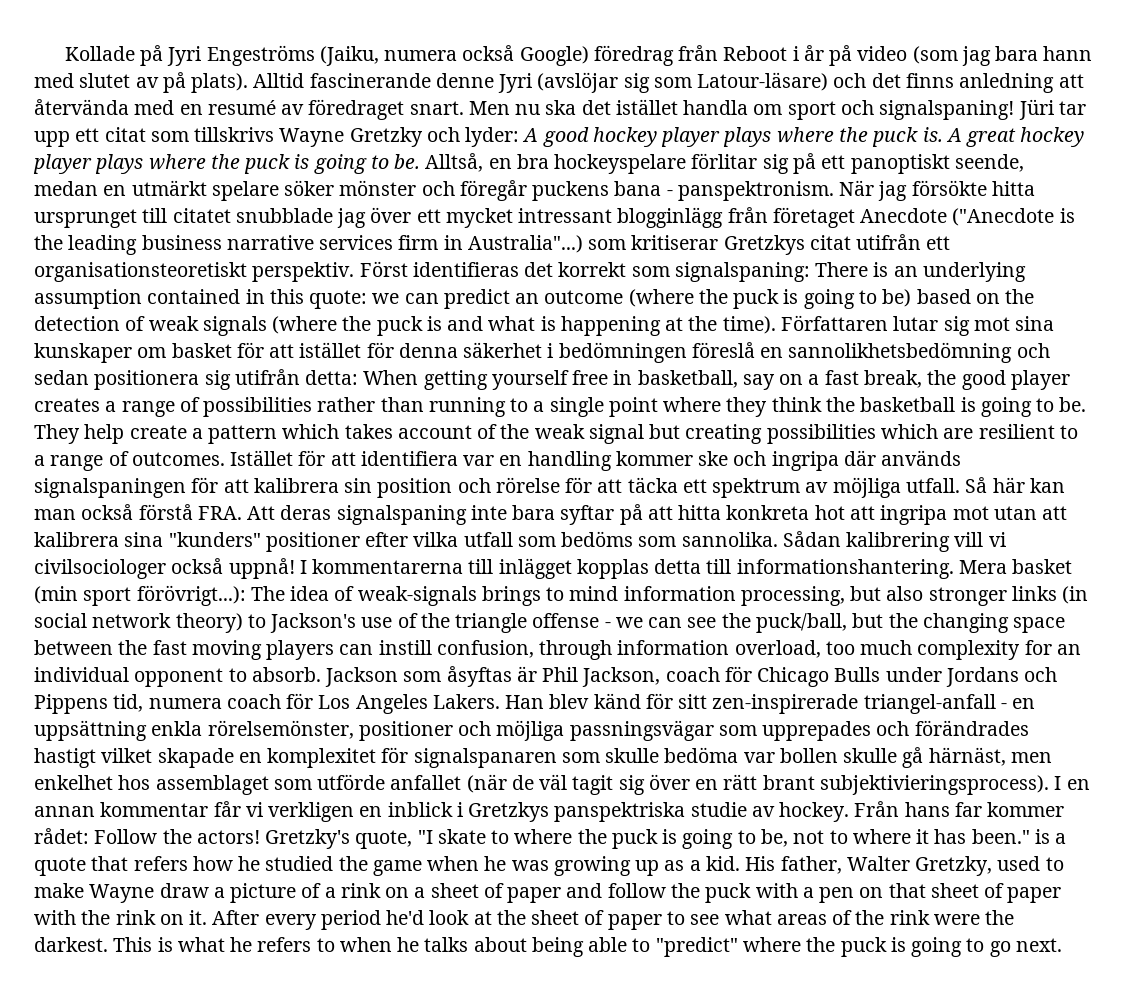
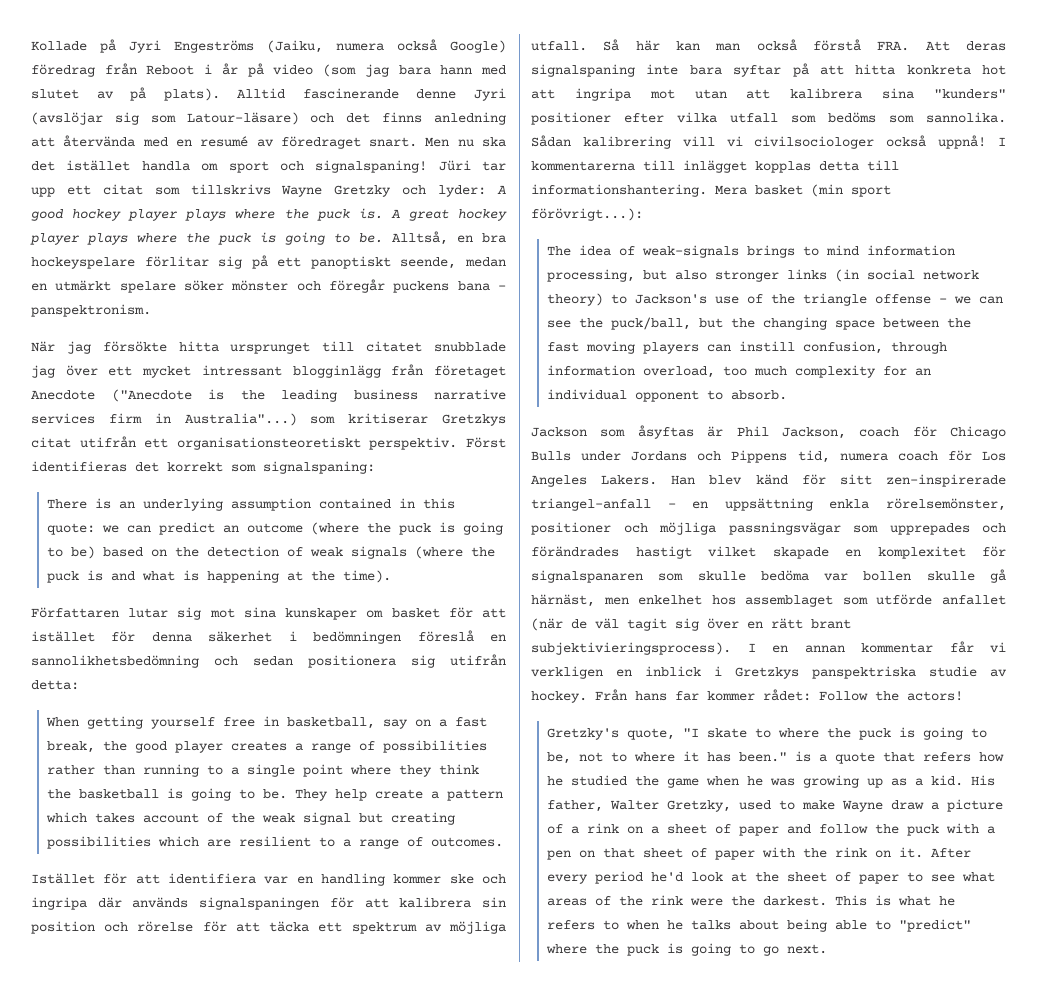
(834, 191) none -> (151, 310) //
(810, 272) none -> (375, 467) //
(776, 325) none -> (392, 576) //
(359, 377) none -> (79, 685) //
(225, 459) none -> (504, 842) //
(246, 595) none -> (643, 214) //
(321, 674) none -> (788, 395) //
(260, 837) none -> (963, 696) //

